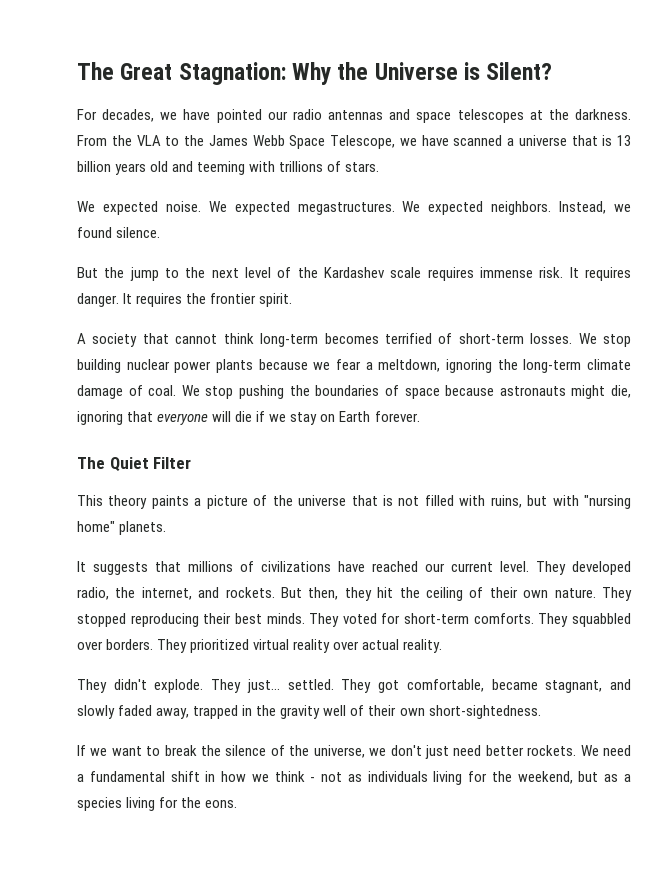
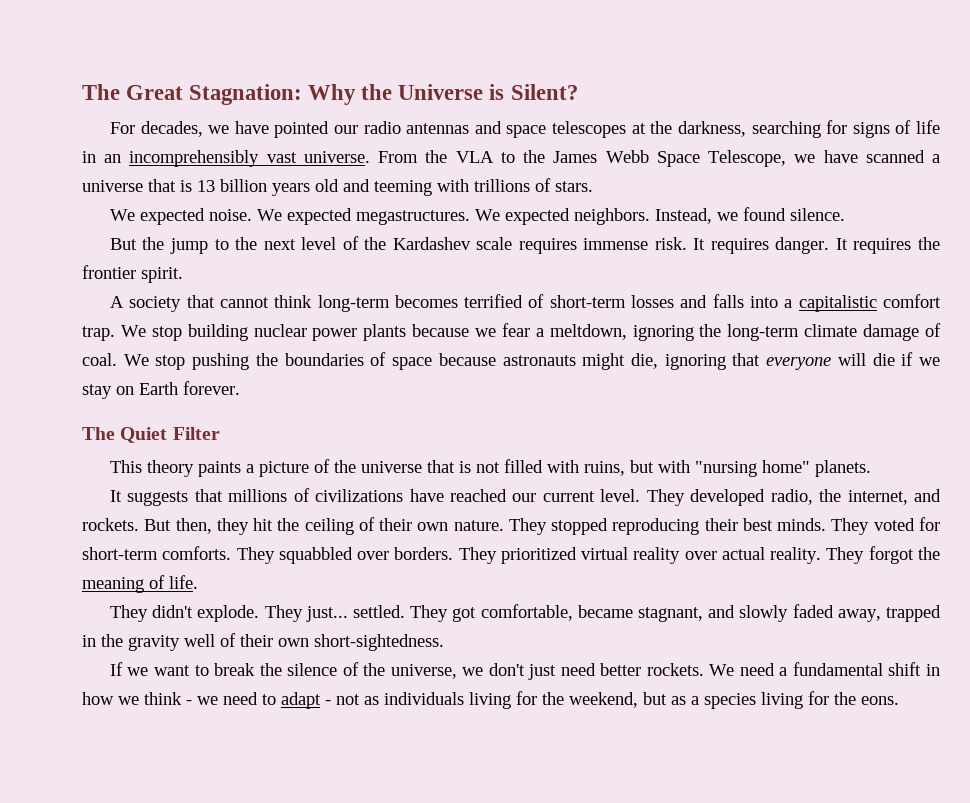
[574,109,631,120] darkness. -> [677,120,940,138] [82,150,370,167] darkness, searching for signs of life in an incomprehensibly vast universe.
[530,333,573,344] losses. -> [631,294,942,312] [82,326,115,341] losses and falls into a capitalistic comfort trap.
(443, 646) none -> [826,546,940,564] [82,575,198,593] They forgot the meaning of life.
(316, 779) none -> [197,692,331,709] we need to adapt -

